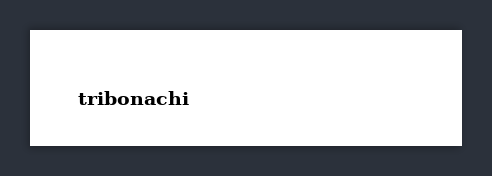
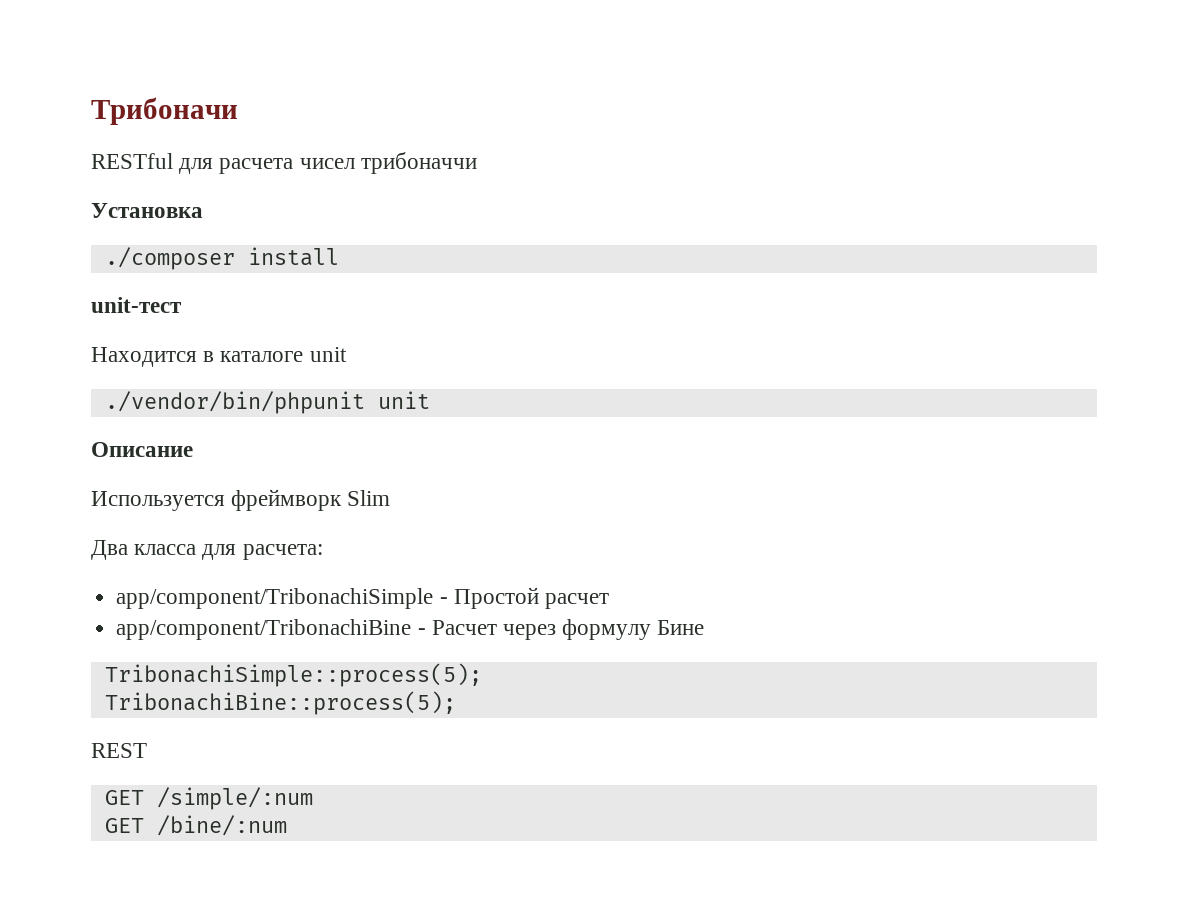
[78,91,189,105] tribonachi -> [91,97,238,125] [91,152,477,174] [91,203,203,218] [104,247,339,270] [91,297,182,313] [91,347,347,367] [104,391,430,414] [91,442,193,457] [91,489,391,511] [91,540,323,560] [116,587,609,609] [116,619,705,640] [104,663,482,687] [104,691,456,715] [91,743,147,758] [104,787,313,810] [104,815,287,836] Трибоначи // RESTful для расчета чисел трибоначчи // Установка // ./composer install // unit-тест // Находится в каталоге unit // ./vendor/bin/phpunit unit // Описание // Используется фреймворк Slim // Два класса для расчета: // app/component/TribonachiSimple - Простой расчет // app/component/TribonachiBine - Расчет через формулу Бине // TribonachiSimple::process(5); // TribonachiBine::process(5); // REST // GET /simple/:num // GET /bine/:num

